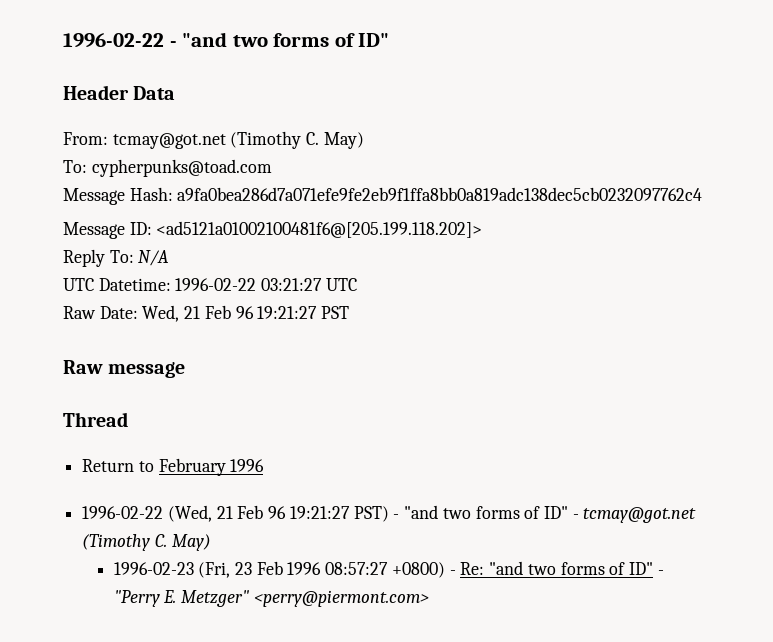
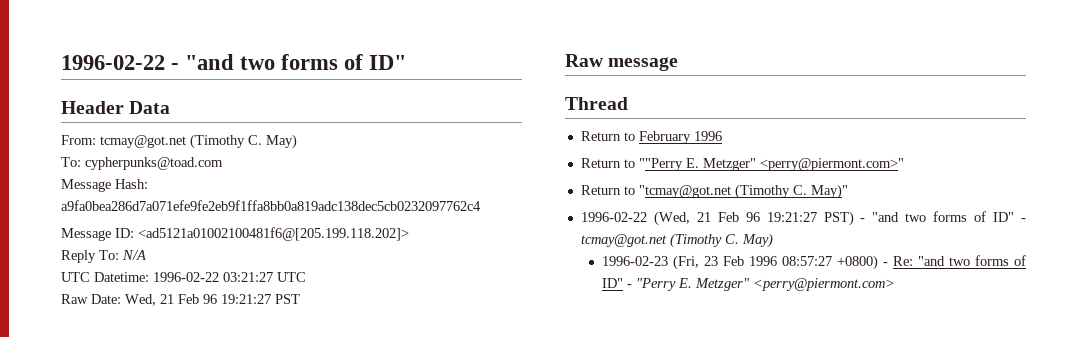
(265, 465) none -> [580,158,904,171] [580,184,848,199] // Return to ""Perry E. Metzger" <perry@piermont.com>" // Return to "tcmay@got.net (Timothy C. May)"

